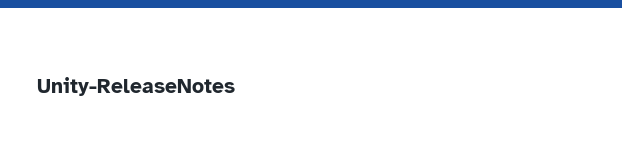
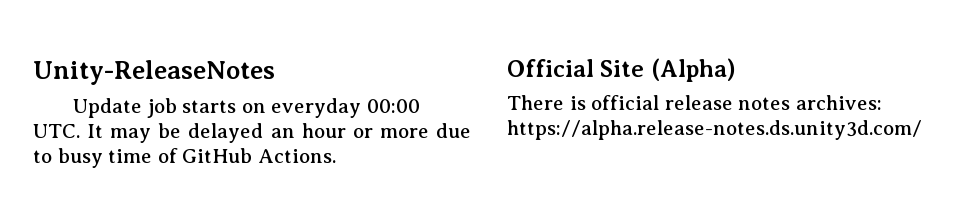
(235, 86) none -> [73,98,420,118] [33,123,471,143] [33,148,336,168] [507,58,736,82] [507,95,882,110] [507,120,922,140] // Update job starts on everyday 00:00 UTC. It may be delayed an hour or more due to busy time of GitHub Actions. // Official Site (Alpha) // There is official release notes archives: https://alpha.release-notes.ds.unity3d.com/

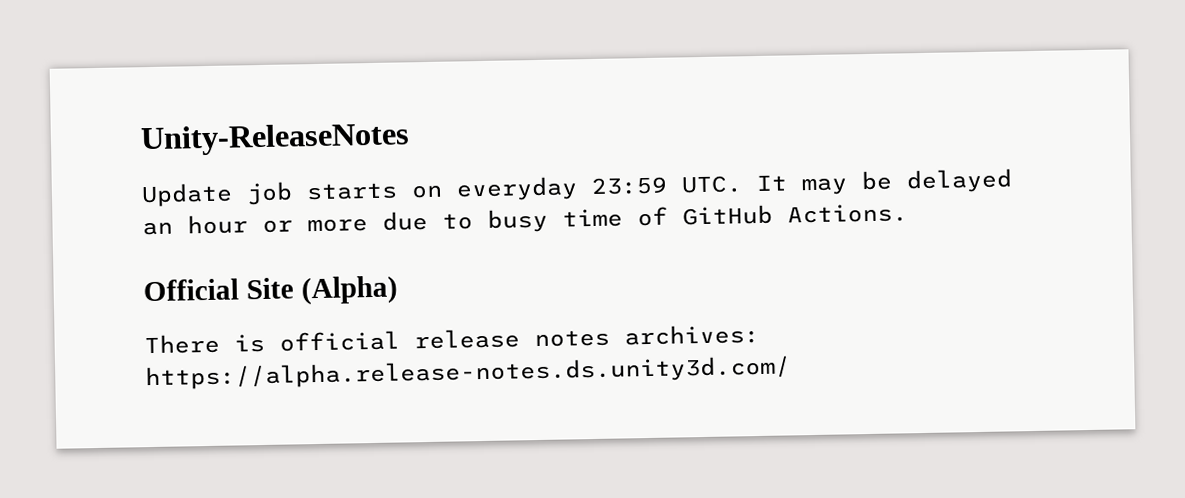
[366,99,420,113] 00:00 -> [591,176,668,195] 23:59

